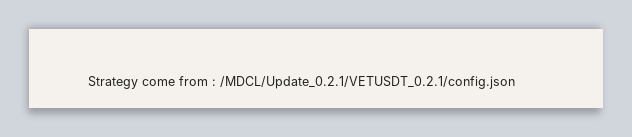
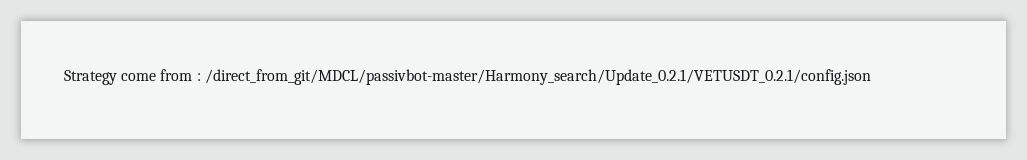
[220,76,515,89] /MDCL/Update_0.2.1/VETUSDT_0.2.1/config.json -> [204,69,871,85] /direct_from_git/MDCL/passivbot-master/Harmony_search/Update_0.2.1/VETUSDT_0.2.1/config.json

